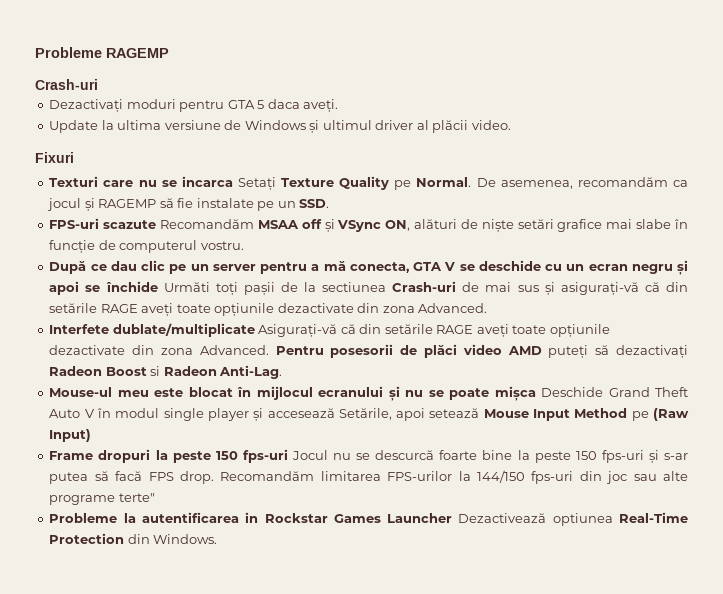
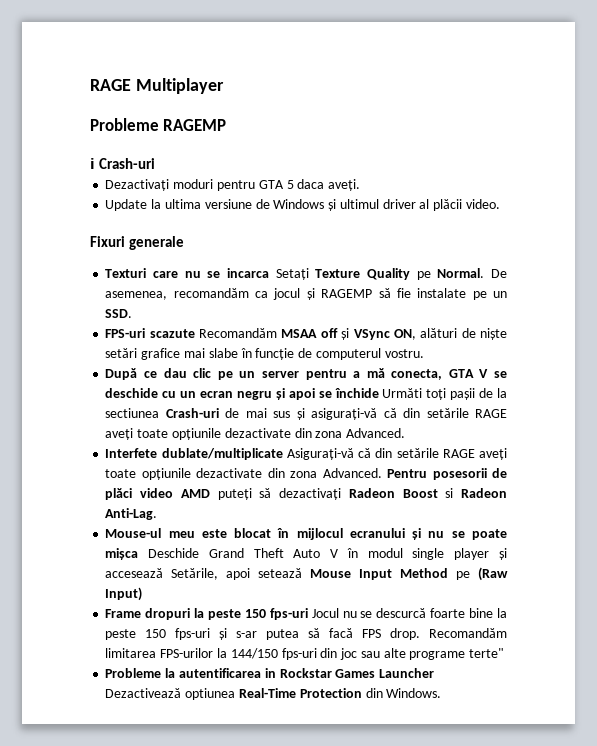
(35, 52) none -> [90,78,224,94] RAGE Multiplayer //
(169, 53) none -> [90,158,95,169] ℹ
(74, 157) none -> [129,236,185,250] generale

